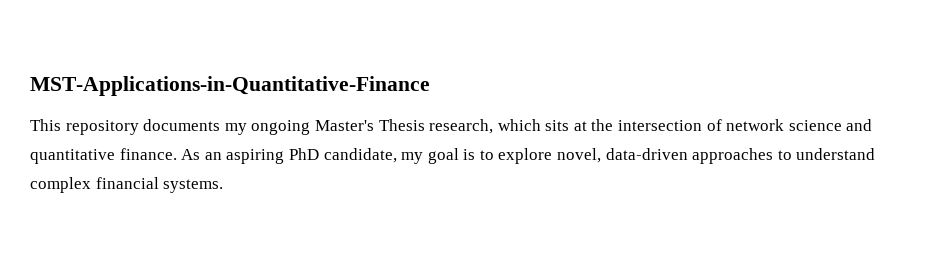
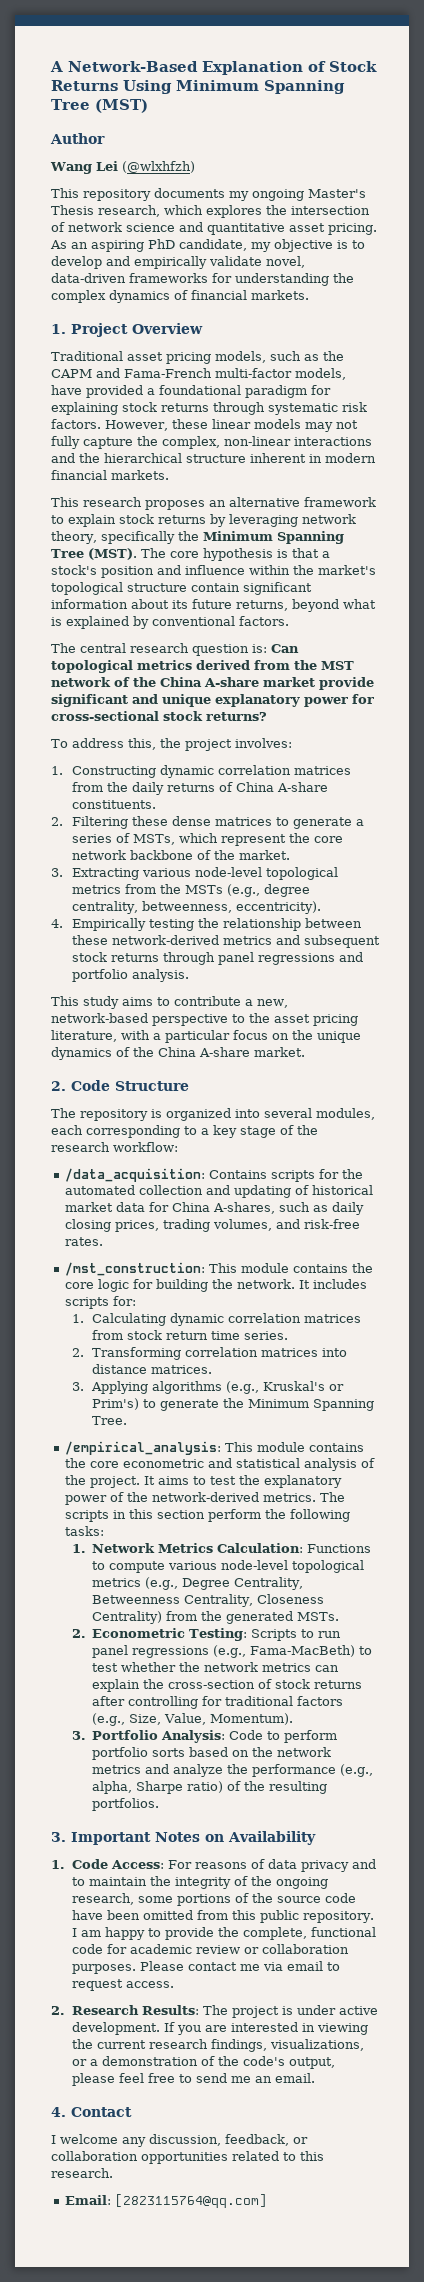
[30,76,430,96] MST-Applications-in-Quantitative-Finance -> [50,61,377,75] [51,80,345,94] [51,99,148,113] [50,133,105,144] [50,161,195,174] A Network-Based Explanation of Stock Returns Using Minimum Spanning Tree (MST) // Author // Wang Lei (@wlxhfzh)
[545,120,587,131] sits at -> [206,205,262,218] explores
[119,148,177,160] finance. -> [289,223,377,235] asset pricing.
[427,148,459,164] goal -> [274,239,333,252] objective
[498,148,876,164] [30,177,224,193] explore novel, data-driven approaches to understand complex financial systems. -> [51,256,305,269] [51,273,354,286] [51,290,309,303] [51,323,203,337] [51,351,344,364] [51,368,346,380] [51,385,331,398] [51,402,367,415] [51,419,358,432] [51,436,372,449] [51,453,376,463] [51,470,169,480] [51,497,376,510] [51,514,356,527] [51,531,344,544] [51,548,330,561] [51,565,376,578] [51,582,312,595] [51,599,376,612] [51,616,289,629] [51,643,299,656] [51,660,354,673] [51,677,374,690] [51,694,374,707] [51,711,267,721] [51,738,292,751] [51,765,351,778] [71,782,328,795] [71,800,156,809] [51,816,364,829] [71,833,343,846] [71,850,290,860] [51,867,338,880] [71,884,310,897] [71,901,321,914] [51,918,362,931] [71,935,380,948] [71,952,363,965] [71,969,189,982] [51,996,288,1009] [51,1013,358,1026] [51,1030,361,1043] [51,1047,305,1060] [51,1080,189,1091] [51,1108,375,1121] [51,1125,318,1138] [51,1142,178,1152] [64,1168,363,1182] [64,1185,373,1198] [64,1202,364,1215] [64,1219,360,1232] [64,1237,103,1246] [64,1262,373,1276] [64,1279,367,1292] [64,1296,136,1309] [71,1313,362,1326] [92,1330,289,1340] [71,1347,348,1360] [92,1364,213,1374] [71,1381,345,1394] [92,1398,375,1411] [92,1416,128,1425] [64,1441,364,1455] [64,1458,375,1471] [64,1475,342,1488] [64,1492,345,1505] [64,1509,350,1522] [64,1526,104,1536] [71,1543,372,1553] [92,1560,365,1573] [92,1577,304,1590] [92,1594,325,1607] [92,1611,340,1624] [71,1628,342,1641] [92,1645,373,1658] [92,1662,340,1672] [92,1679,363,1692] [92,1696,344,1709] [92,1713,294,1726] [71,1730,338,1743] [92,1747,332,1760] [92,1764,374,1777] [92,1781,328,1794] [92,1798,160,1811] [51,1831,316,1845] [51,1859,376,1872] [71,1876,328,1889] [71,1893,356,1906] [71,1910,374,1923] [71,1927,376,1940] [71,1944,349,1954] [71,1961,340,1974] [71,1979,174,1991] [51,2005,378,2018] [71,2022,368,2035] [71,2039,364,2052] [71,2056,335,2069] [71,2073,315,2086] [51,2107,132,2117] [51,2134,308,2147] [51,2151,324,2164] [51,2168,113,2178] [64,2194,267,2208] develop and empirically validate novel, data-driven frameworks for understanding the complex dynamics of financial markets. // 1. Project Overview // Traditional asset pricing models, such as the CAPM and Fama-French multi-factor models, have provided a foundational paradigm for explaining stock returns through systematic risk factors. However, these linear models may not fully capture the complex, non-linear interactions and the hierarchical structure inherent in modern financial markets. // This research proposes an alternative framework to explain stock returns by leveraging network theory, specifically the Minimum Spanning Tree (MST). The core hypothesis is that a stock's position and influence within the market's topological structure contain significant information about its future returns, beyond what is explained by conventional factors. // The central research question is: Can topological metrics derived from the MST network of the China A-share market provide significant and unique explanatory power for cross-sectional stock returns? // To address this, the project involves: // 1. Constructing dynamic correlation matrices from the daily returns of China A-share constituents. // 2. Filtering these dense matrices to generate a series of MSTs, which represent the core network backbone of the market. // 3. Extracting various node-level topological metrics from the MSTs (e.g., degree centrality, betweenness, eccentricity). // 4. Empirically testing the relationship between these network-derived metrics and subsequent stock returns through panel regressions and portfolio analysis. // This study aims to contribute a new, network-based perspective to the asset pricing literature, with a particular focus on the unique dynamics of the China A-share market. // 2. Code Structure // The repository is organized into several modules, each corresponding to a key stage of the research workflow: // /data_acquisition: Contains scripts for the automated collection and updating of historical market data for China A-shares, such as daily closing prices, trading volumes, and risk-free rates. // /mst_construction: This module contains the core logic for building the network. It includes scripts for: // 1. Calculating dynamic correlation matrices from stock return time series. // 2. Transforming correlation matrices into distance matrices. // 3. Applying algorithms (e.g., Kruskal's or Prim's) to generate the Minimum Spanning Tree. // /empirical_analysis: This module contains the core econometric and statistical analysis of the project. It aims to test the explanatory power of the network-derived metrics. The scripts in this section perform the following tasks: // 1. Network Metrics Calculation: Functions to compute various node-level topological metrics (e.g., Degree Centrality, Betweenness Centrality, Closeness Centrality) from the generated MSTs. // 2. Econometric Testing: Scripts to run panel regressions (e.g., Fama-MacBeth) to test whether the network metrics can explain the cross-section of stock returns after controlling for traditional factors (e.g., Size, Value, Momentum). // 3. Portfolio Analysis: Code to perform portfolio sorts based on the network metrics and analyze the performance (e.g., alpha, Sharpe ratio) of the resulting portfolios. // 3. Important Notes on Availability // 1. Code Access: For reasons of data privacy and to maintain the integrity of the ongoing research, some portions of the source code have been omitted from this public repository. I am happy to provide the complete, functional code for academic review or collaboration purposes. Please contact me via email to request access. // 2. Research Results: The project is under active development. If you are interested in viewing the current research findings, visualizations, or a demonstration of the code's output, please feel free to send me an email. // 4. Contact // I welcome any discussion, feedback, or collaboration opportunities related to this research. // Email: [2823115764@qq.com]

